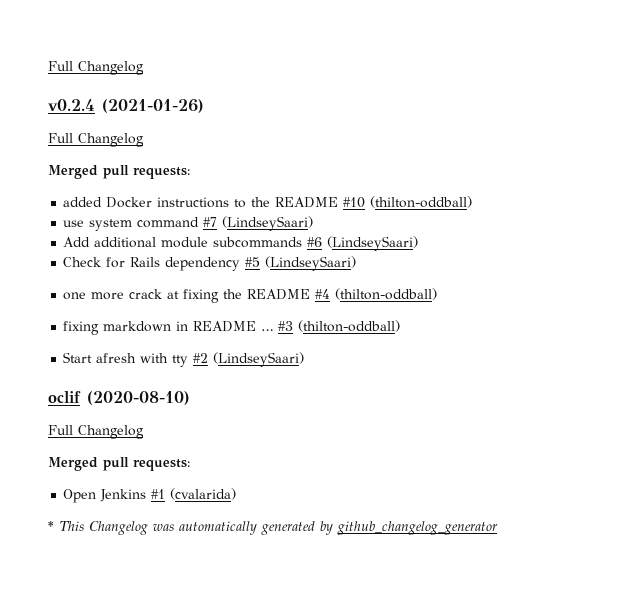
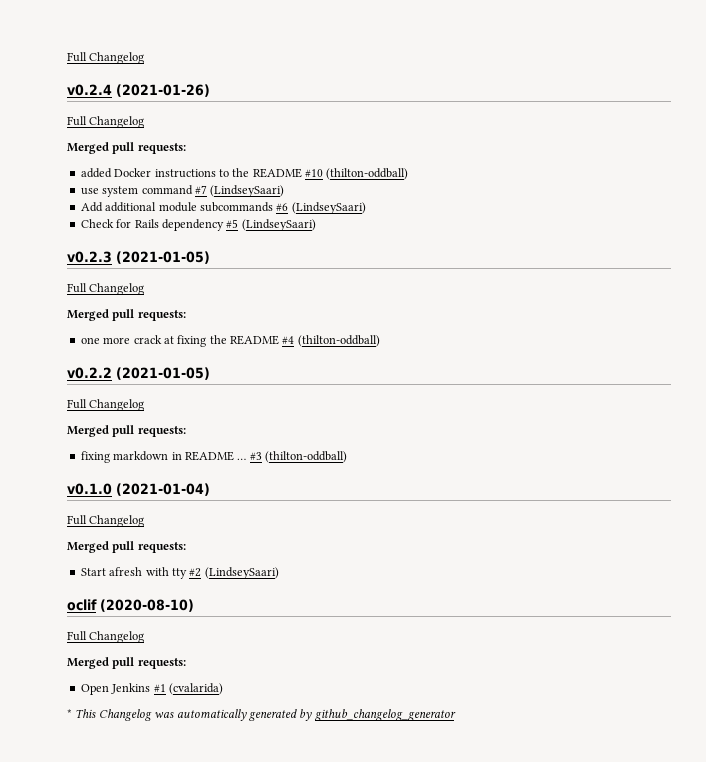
(357, 263) none -> [67,251,210,264] [67,283,145,295] [67,309,186,321] // v0.2.3 (2021-01-05) // Full Changelog // Merged pull requests:
(438, 294) none -> [67,367,210,380] [67,399,145,411] [67,425,186,437] // v0.2.2 (2021-01-05) // Full Changelog // Merged pull requests:
(401, 326) none -> [67,483,210,496] [67,515,145,527] [67,541,186,553] // v0.1.0 (2021-01-04) // Full Changelog // Merged pull requests:

